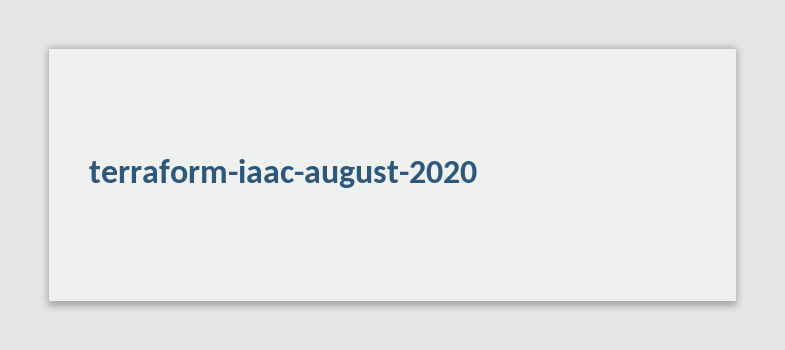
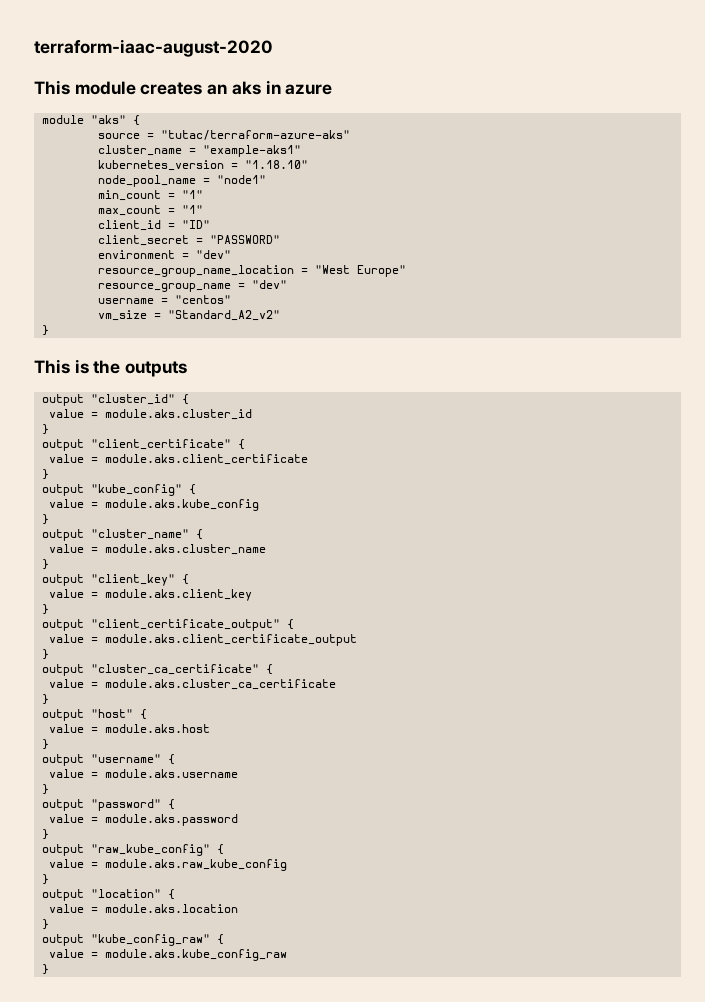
(477, 173) none -> [34,80,333,95] [41,115,140,126] [97,130,350,140] [97,145,301,157] [97,160,308,171] [97,175,266,187] [97,190,203,201] [97,205,203,216] [97,220,210,231] [97,235,280,246] [97,250,231,259] [97,265,406,277] [97,280,287,292] [97,295,231,304] [97,310,280,321] [41,325,49,336] [34,359,188,377] [41,394,189,406] [48,409,252,420] [41,424,49,435] [41,439,245,451] [48,454,308,465] [41,469,49,480] [41,484,196,496] [48,499,259,511] [41,514,49,525] [41,529,203,541] [48,544,266,555] [41,559,49,570] [41,574,189,586] [48,589,252,601] [41,604,49,615] [41,619,294,631] [48,634,357,646] [41,649,49,660] [41,664,273,676] [48,679,336,690] [41,694,49,705] [41,709,147,721] [48,724,210,733] [41,739,49,750] [41,754,175,766] [48,769,238,778] [41,784,49,795] [41,799,175,811] [48,814,238,826] [41,829,49,840] [41,844,224,856] [48,859,287,871] [41,874,49,885] [41,889,175,901] [48,904,238,913] [41,919,49,930] [41,934,224,946] [48,949,287,961] [41,964,49,975] // This module creates an aks in azure // module "aks" { // source = "tutac/terraform-azure-aks" // cluster_name = "example-aks1" // kubernetes_version = "1.18.10" // node_pool_name = "node1" // min_count = "1" // max_count = "1" // client_id = "ID" // client_secret = "PASSWORD" // environment = "dev" // resource_group_name_location = "West Europe" // resource_group_name = "dev" // username = "centos" // vm_size = "Standard_A2_v2" // } // This is the outputs // output "cluster_id" { // value = module.aks.cluster_id // } // output "client_certificate" { // value = module.aks.client_certificate // } // output "kube_config" { // value = module.aks.kube_config // } // output "cluster_name" { // value = module.aks.cluster_name // } // output "client_key" { // value = module.aks.client_key // } // output "client_certificate_output" { // value = module.aks.client_certificate_output // } // output "cluster_ca_certificate" { // value = module.aks.cluster_ca_certificate // } // output "host" { // value = module.aks.host // } // output "username" { // value = module.aks.username // } // output "password" { // value = module.aks.password // } // output "raw_kube_config" { // value = module.aks.raw_kube_config // } // output "location" { // value = module.aks.location // } // output "kube_config_raw" { // value = module.aks.kube_config_raw // }

